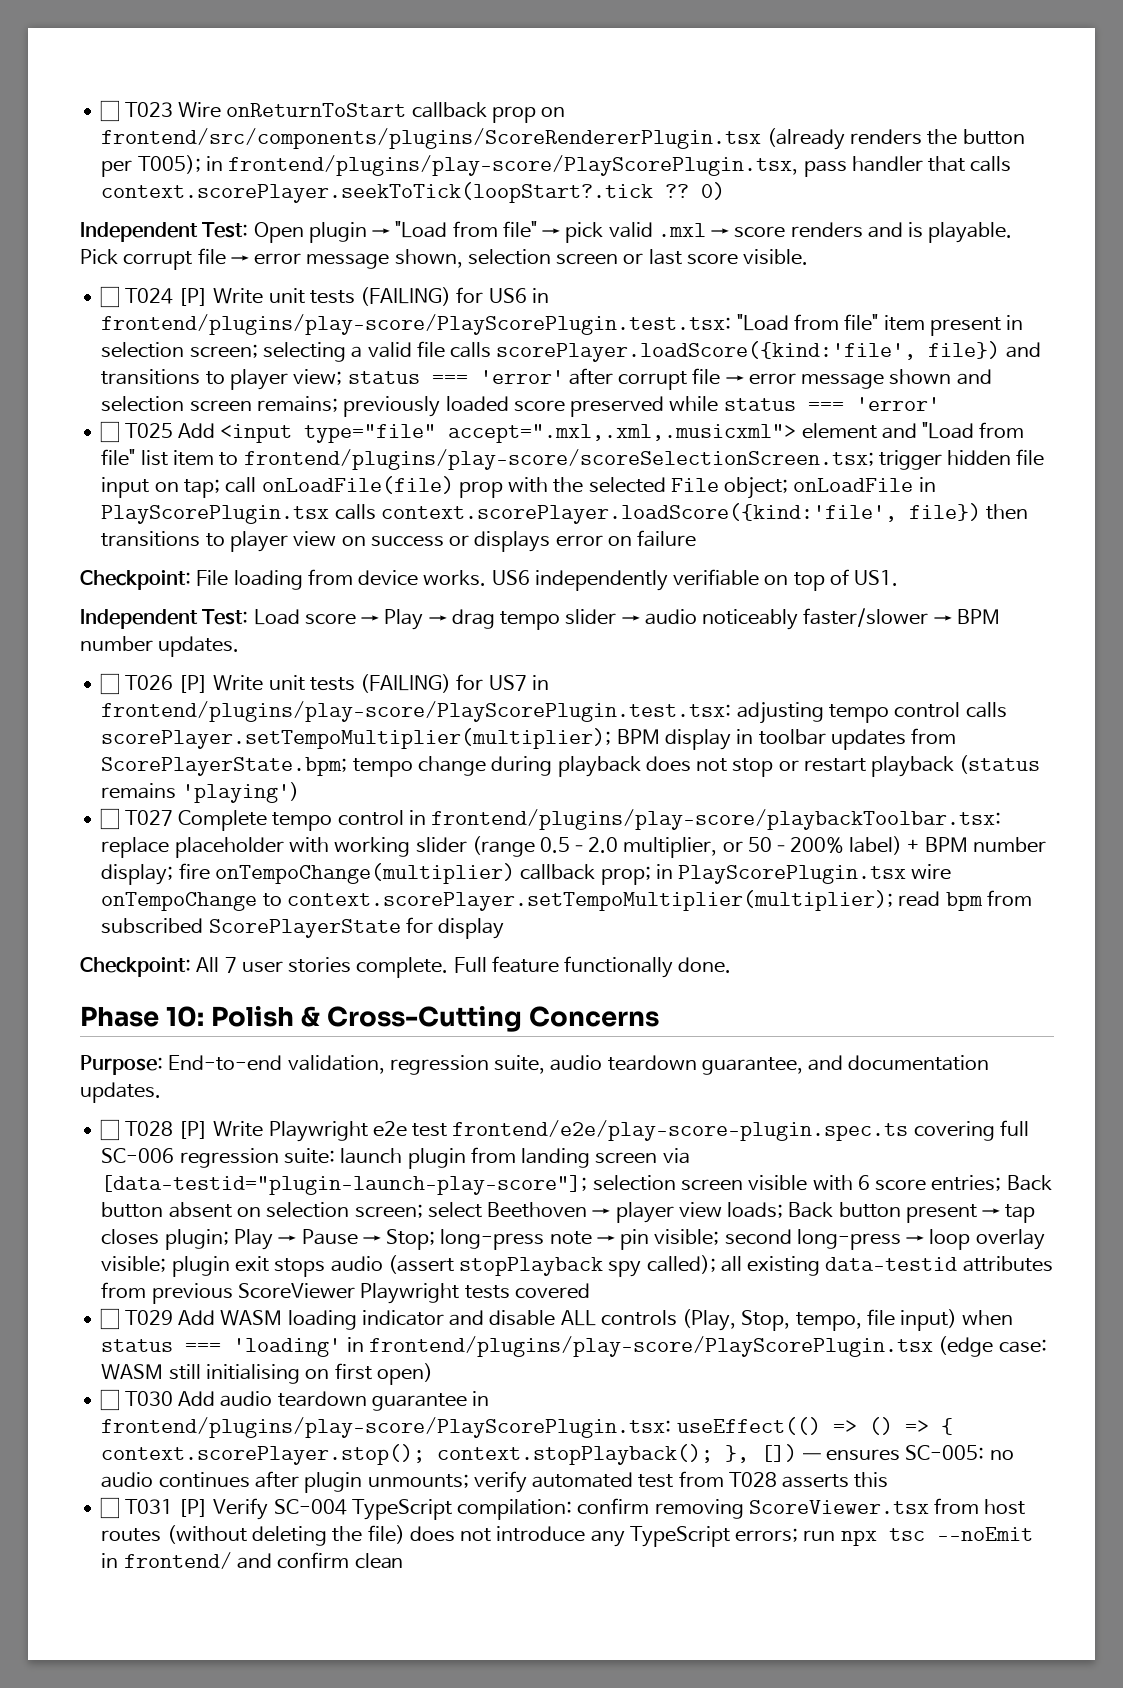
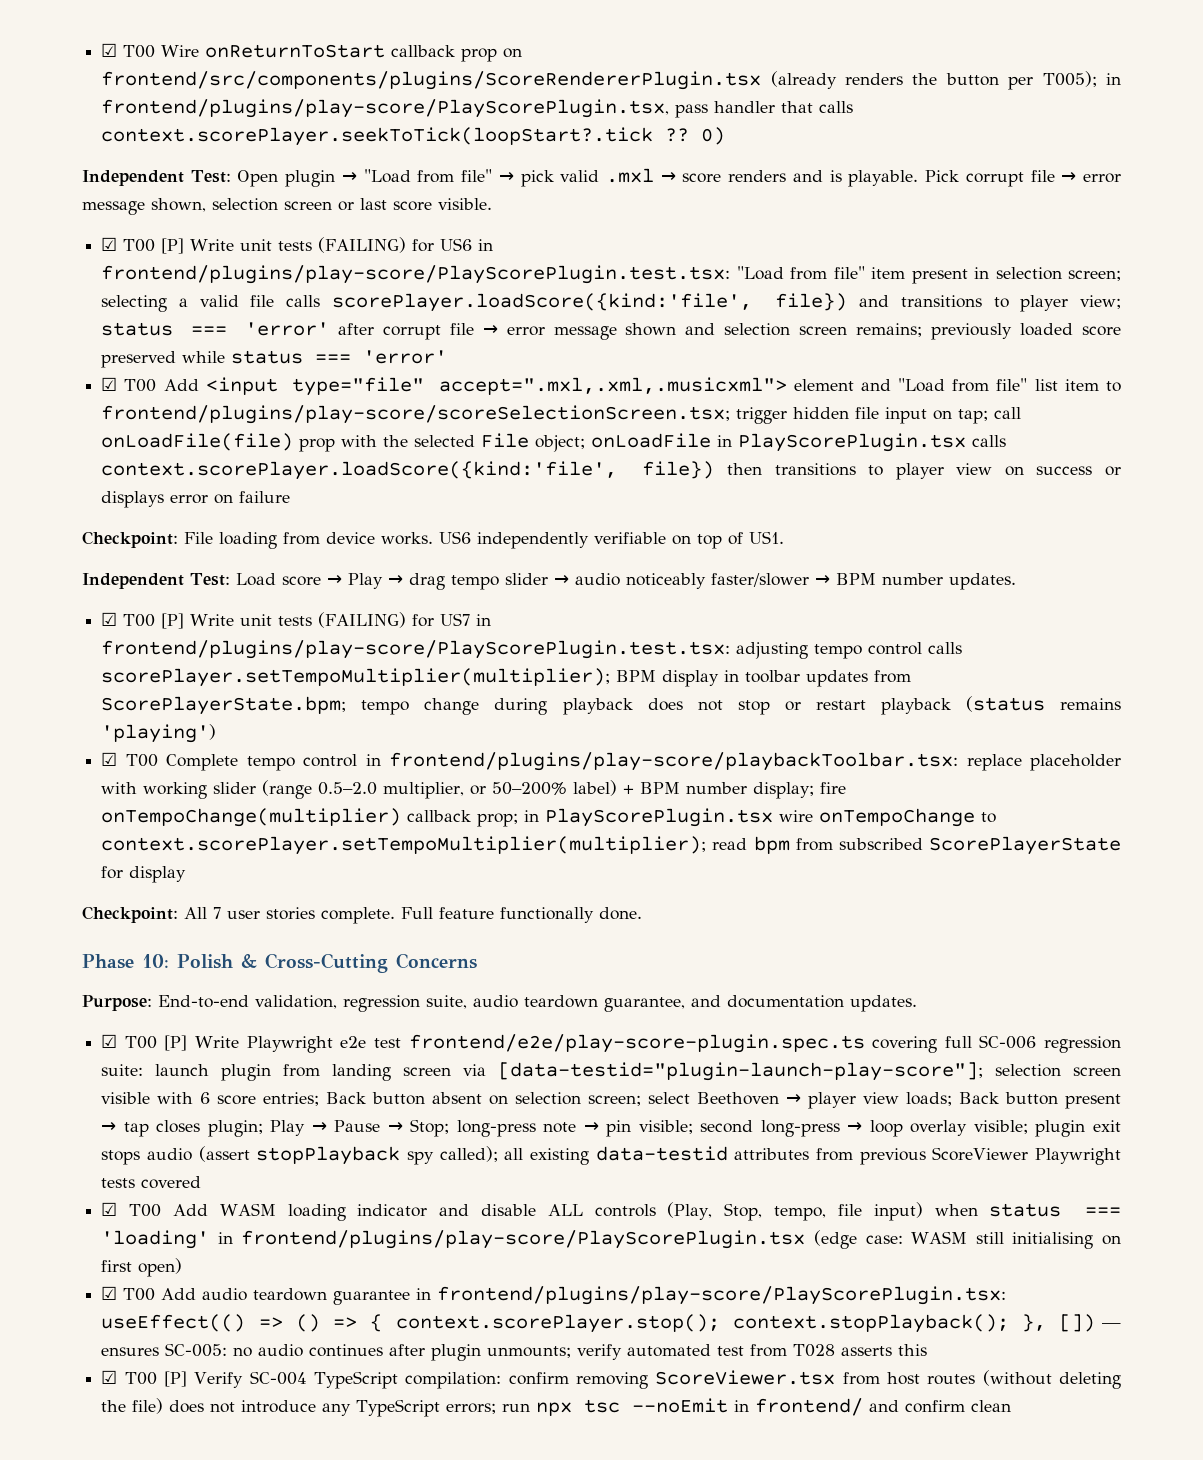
[100,100,173,122] ☐ T023 -> [101,43,156,58] ☑ T00
[100,286,173,308] ☐ T024 -> [101,237,156,252] ☑ T00
[100,421,173,443] ☐ T025 -> [101,377,157,392] ☑ T00
[100,673,173,695] ☐ T026 -> [101,612,156,627] ☑ T00
[100,808,173,830] ☐ T027 -> [101,752,158,767] ☑ T00
[100,1119,173,1141] ☐ T028 -> [101,1034,157,1049] ☑ T00
[100,1308,173,1330] ☐ T029 -> [101,1202,162,1217] ☑ T00
[100,1389,173,1411] ☐ T030 -> [101,1286,156,1301] ☑ T00
[100,1497,173,1519] ☐ T031 -> [101,1370,157,1385] ☑ T00

